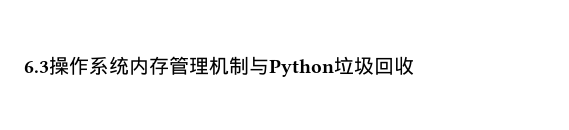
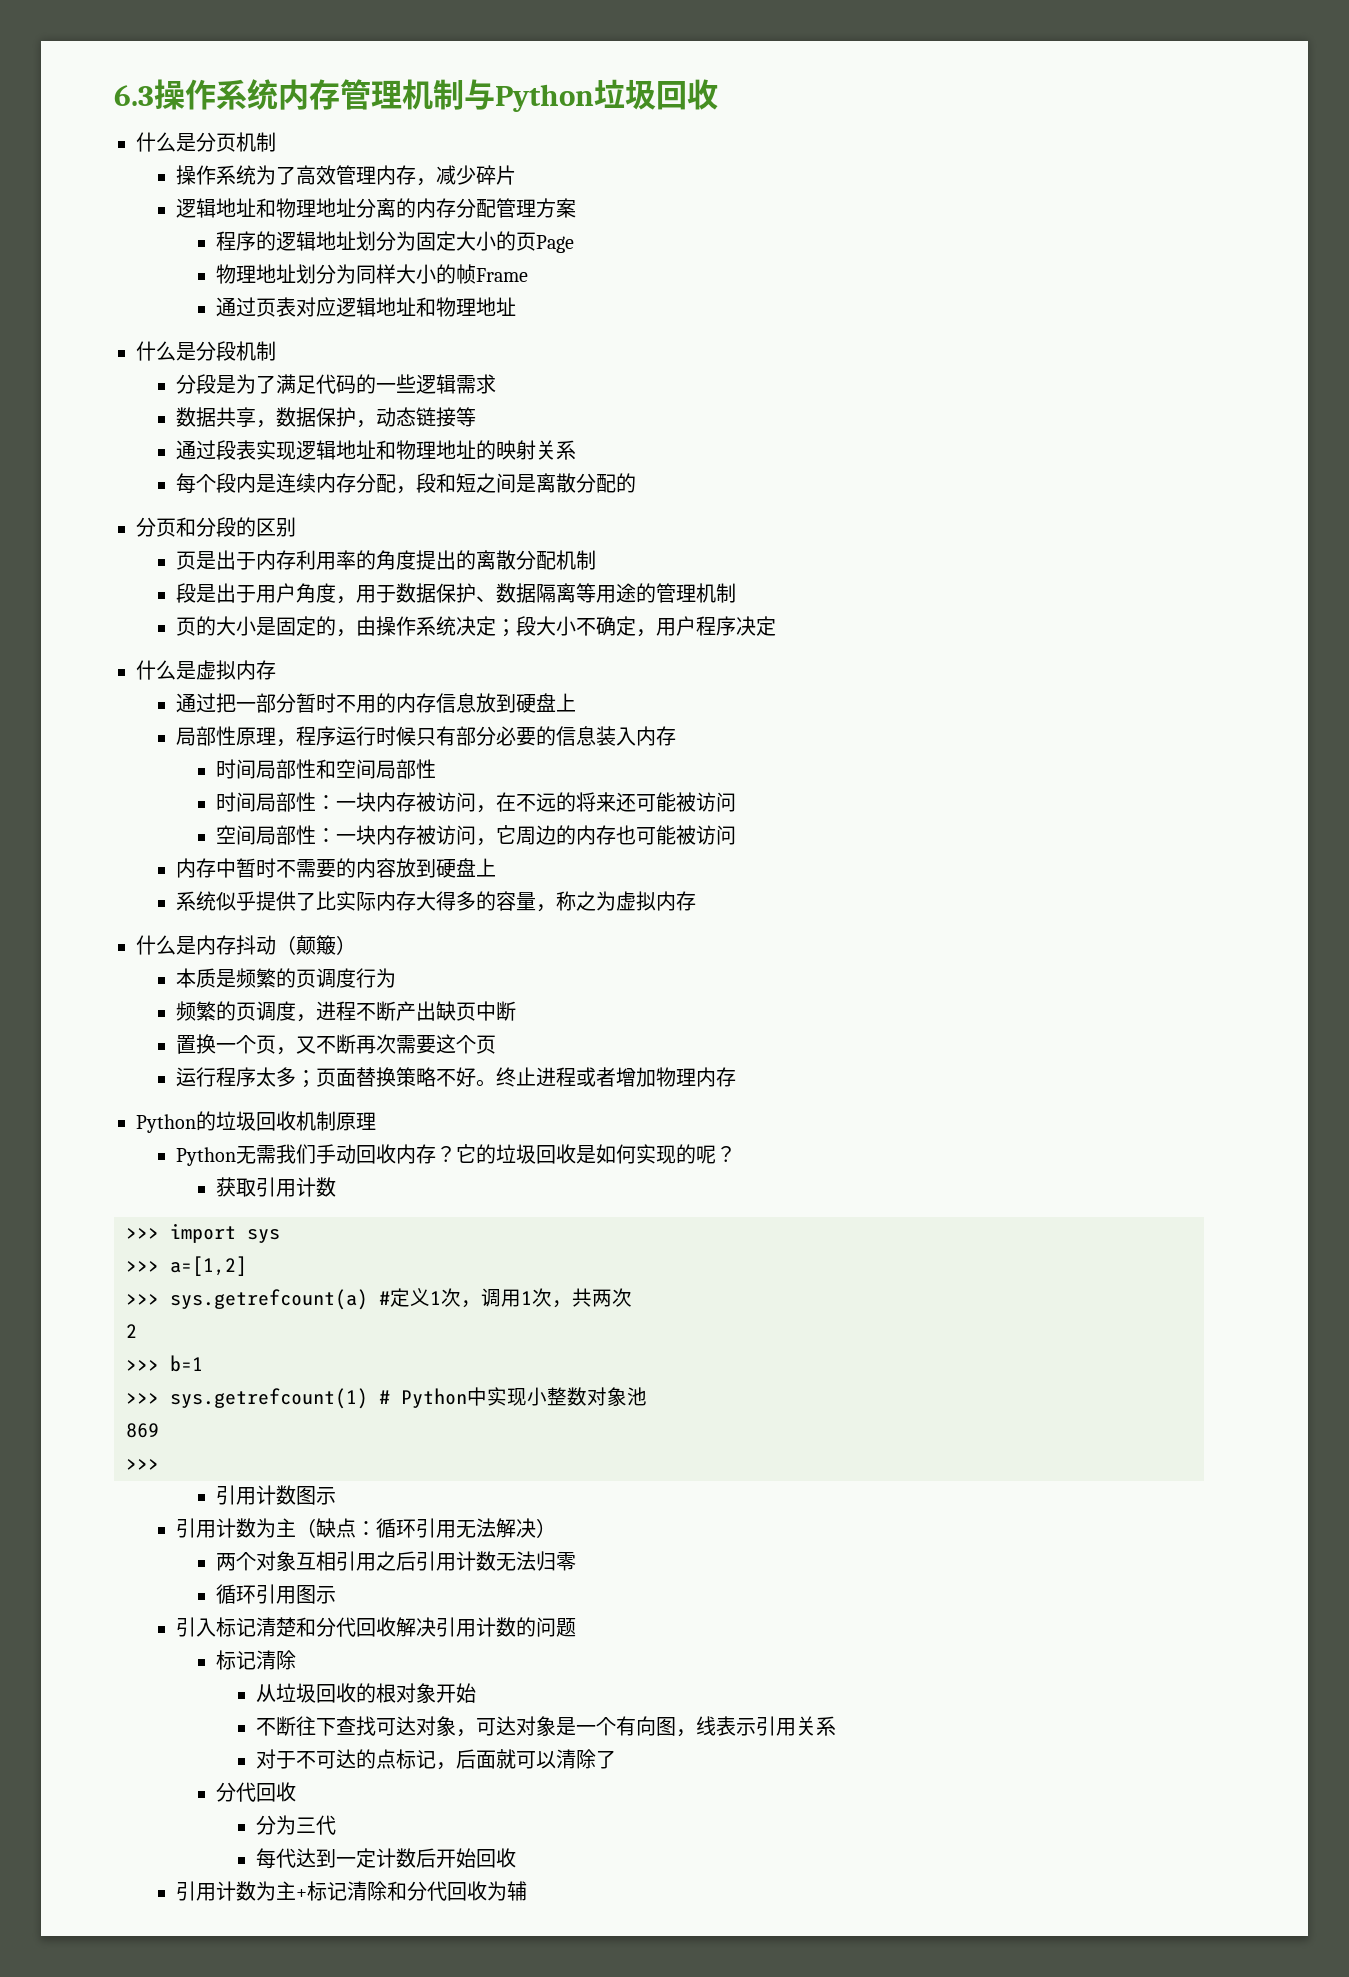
(414, 65) none -> [136,132,276,152] [175,165,516,186] [175,198,576,218] [215,231,574,253] [215,264,528,284] [215,297,516,317] [136,341,276,361] [175,374,496,394] [175,407,476,428] [175,440,576,460] [175,473,636,494] [136,517,296,537] [175,550,596,570] [175,583,736,604] [175,616,776,637] [136,660,276,680] [175,693,576,713] [175,726,676,747] [215,759,436,779] [215,792,736,813] [215,825,736,846] [175,858,496,878] [175,891,696,912] [136,935,356,955] [175,968,396,988] [175,1001,516,1022] [175,1034,496,1055] [175,1067,736,1088] [136,1111,376,1133] [175,1144,736,1166] [215,1177,336,1197] [126,1223,280,1243] [126,1256,247,1276] [126,1288,632,1310] [126,1324,137,1338] [126,1355,203,1372] [126,1387,647,1409] [126,1423,159,1438] [126,1459,159,1470] [215,1485,336,1505] [175,1518,556,1538] [215,1551,576,1571] [215,1584,336,1604] [175,1617,576,1637] [215,1650,296,1670] [255,1683,476,1703] [255,1716,836,1737] [255,1749,616,1770] [215,1782,296,1802] [255,1815,336,1835] [255,1848,516,1869] [175,1881,527,1901] // 什么是分页机制 // 操作系统为了高效管理内存，减少碎片 // 逻辑地址和物理地址分离的内存分配管理方案 // 程序的逻辑地址划分为固定大小的页Page // 物理地址划分为同样大小的帧Frame // 通过页表对应逻辑地址和物理地址 // 什么是分段机制 // 分段是为了满足代码的一些逻辑需求 // 数据共享，数据保护，动态链接等 // 通过段表实现逻辑地址和物理地址的映射关系 // 每个段内是连续内存分配，段和短之间是离散分配的 // 分页和分段的区别 // 页是出于内存利用率的角度提出的离散分配机制 // 段是出于用户角度，用于数据保护、数据隔离等用途的管理机制 // 页的大小是固定的，由操作系统决定；段大小不确定，用户程序决定 // 什么是虚拟内存 // 通过把一部分暂时不用的内存信息放到硬盘上 // 局部性原理，程序运行时候只有部分必要的信息装入内存 // 时间局部性和空间局部性 // 时间局部性：一块内存被访问，在不远的将来还可能被访问 // 空间局部性：一块内存被访问，它周边的内存也可能被访问 // 内存中暂时不需要的内容放到硬盘上 // 系统似乎提供了比实际内存大得多的容量，称之为虚拟内存 // 什么是内存抖动（颠簸） // 本质是频繁的页调度行为 // 频繁的页调度，进程不断产出缺页中断 // 置换一个页，又不断再次需要这个页 // 运行程序太多；页面替换策略不好。终止进程或者增加物理内存 // Python的垃圾回收机制原理 // Python无需我们手动回收内存？它的垃圾回收是如何实现的呢？ // 获取引用计数 // >>> import sys // >>> a=[1,2] // >>> sys.getrefcount(a) #定义1次，调用1次，共两次 // 2 // >>> b=1 // >>> sys.getrefcount(1) # Python中实现小整数对象池 // 869 // >>> // 引用计数图示 // 引用计数为主（缺点：循环引用无法解决） // 两个对象互相引用之后引用计数无法归零 // 循环引用图示 // 引入标记清楚和分代回收解决引用计数的问题 // 标记清除 // 从垃圾回收的根对象开始 // 不断往下查找可达对象，可达对象是一个有向图，线表示引用关系 // 对于不可达的点标记，后面就可以清除了 // 分代回收 // 分为三代 // 每代达到一定计数后开始回收 // 引用计数为主+标记清除和分代回收为辅

